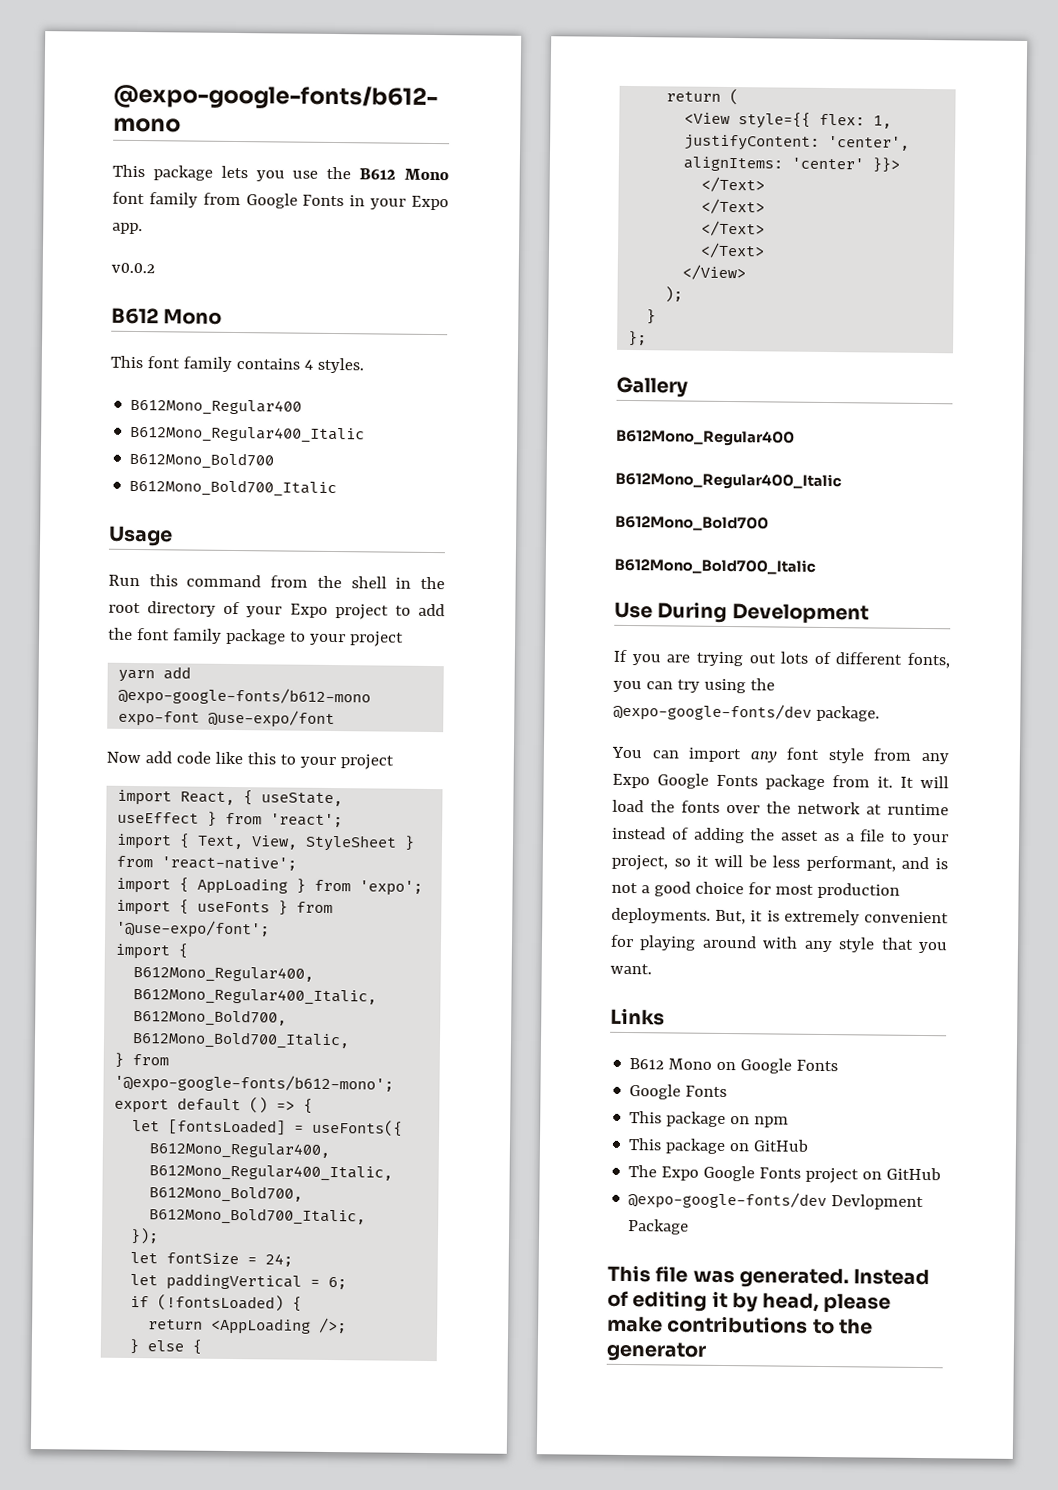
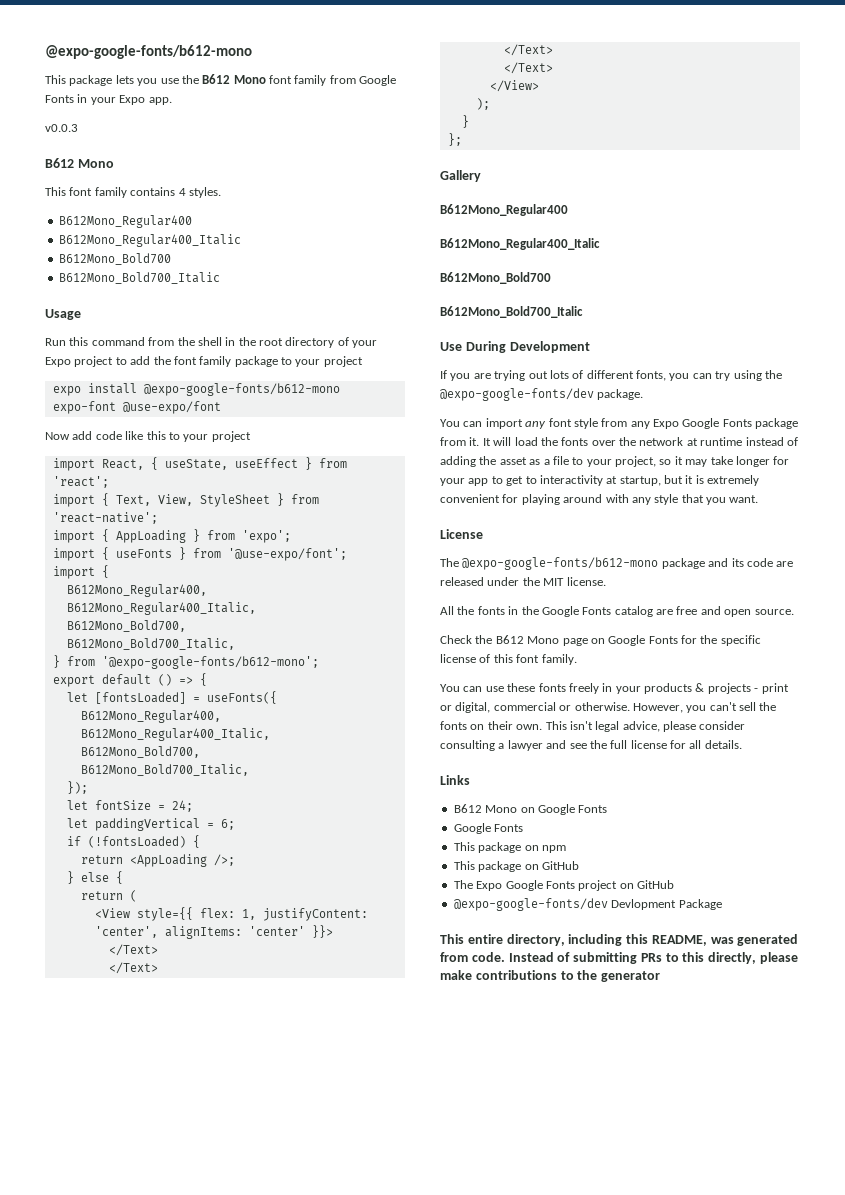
[111,262,155,274] v0.0.2 -> [45,124,78,132] v0.0.3
[118,666,192,683] yarn add -> [52,383,137,396] expo install
[713,854,948,872] [611,881,900,899] [611,907,747,925] will be less performant, and is not a good choice for most production deployments. But, -> [685,456,790,467] [440,475,683,486] may take longer for your app to get to interactivity at startup, but
(652, 969) none -> [440,529,483,539] [440,557,794,570] [440,577,606,586] [440,606,794,617] [440,635,761,646] [440,654,577,665] [440,683,789,694] [440,702,777,713] [440,721,746,732] [440,740,742,751] // License // The @expo-google-fonts/b612-mono package and its code are released under the MIT license. // All the fonts in the Google Fonts catalog are free and open source. // Check the B612 Mono page on Google Fonts for the specific license of this font family. // You can use these fonts freely in your products & projects - print or digital, commercial or otherwise. However, you can't sell the fonts on their own. This isn't legal advice, please consider consulting a lawyer and see the full license for all details.
[655,1266,931,1289] [607,1290,820,1313] file was generated. Instead of editing it by head, -> [467,934,799,946] [440,952,757,964] entire directory, including this README, was generated from code. Instead of submitting PRs to this directly,

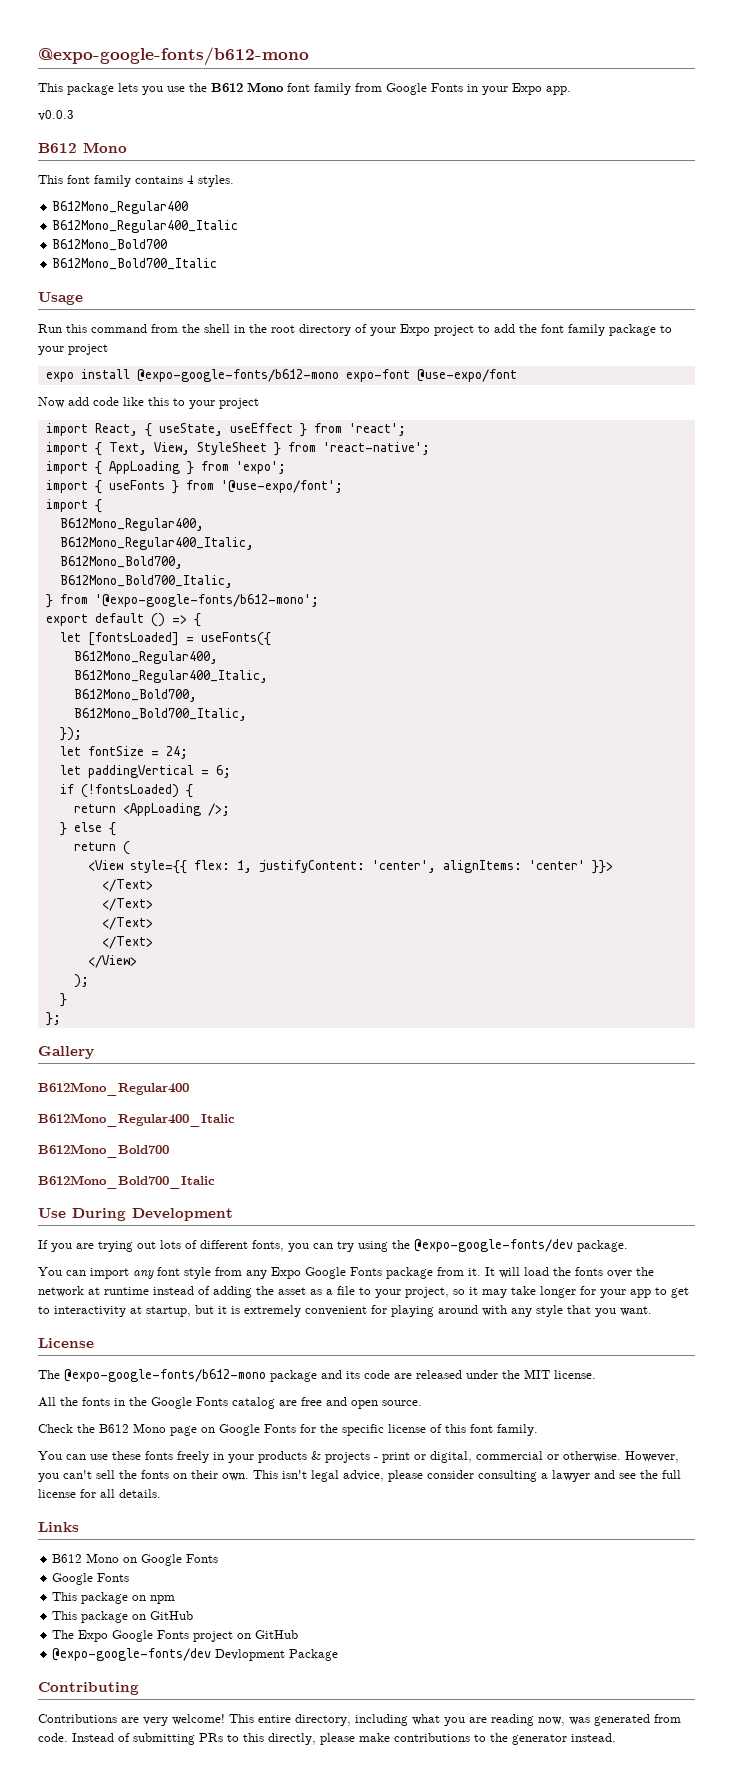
[440,934,707,946] This entire directory, including this README, -> [38,1682,139,1695] [38,1714,565,1726] Contributing // Contributions are very welcome! This entire directory, including what you are reading now,
(661, 976) none -> [571,1733,616,1742] instead.

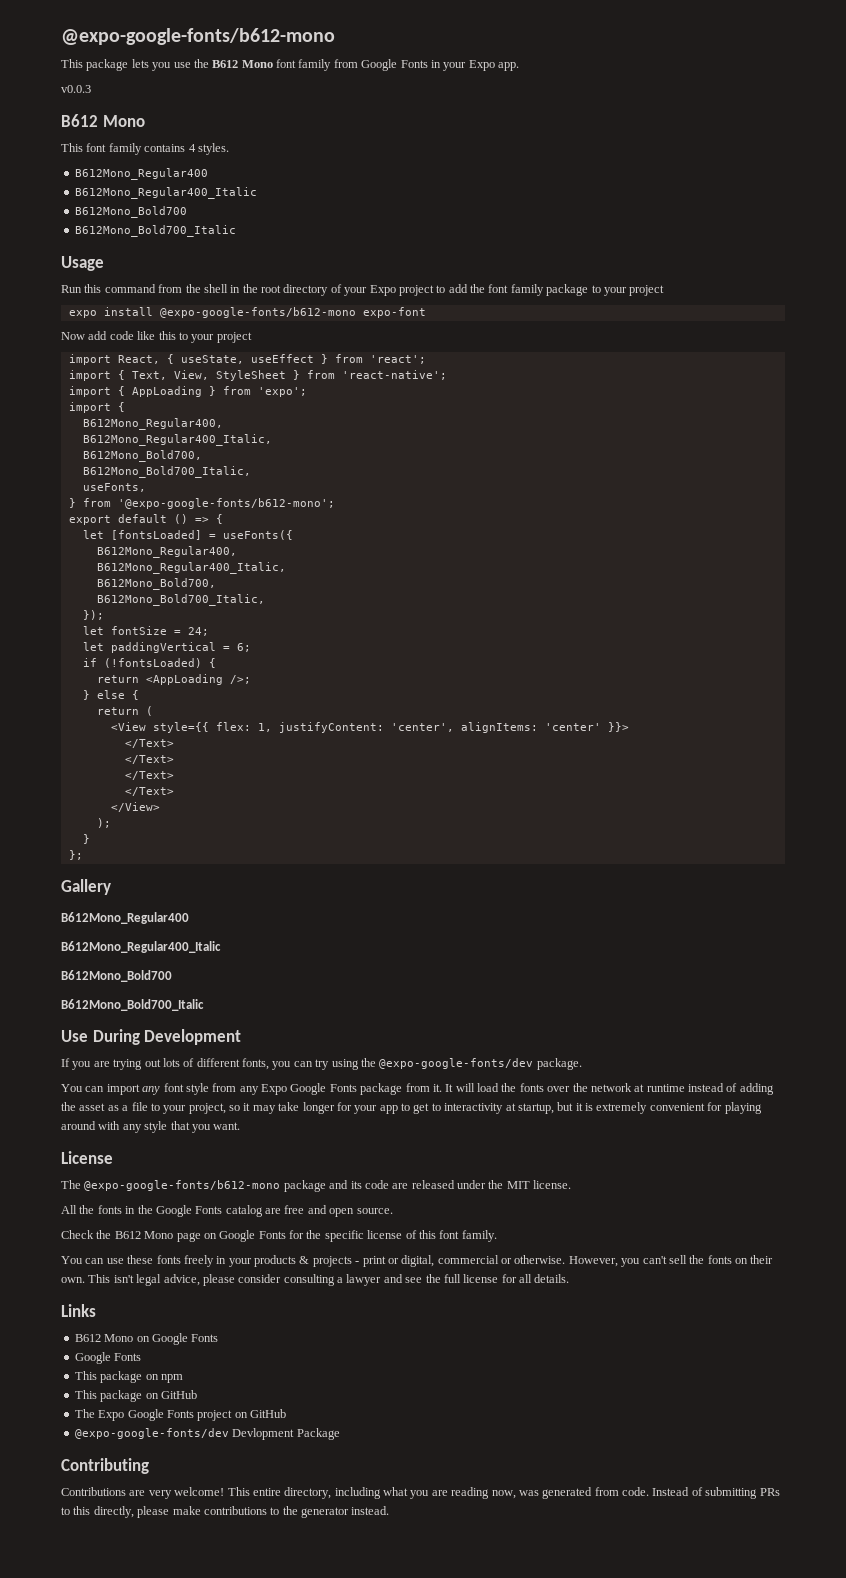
[416,369,517,382] @use-expo/font -> (426, 312) none
[45,480,343,494] // import { useFonts } from '@use-expo/font'; -> (307, 392) none
(233, 581) none -> [82,483,146,492] // useFonts,

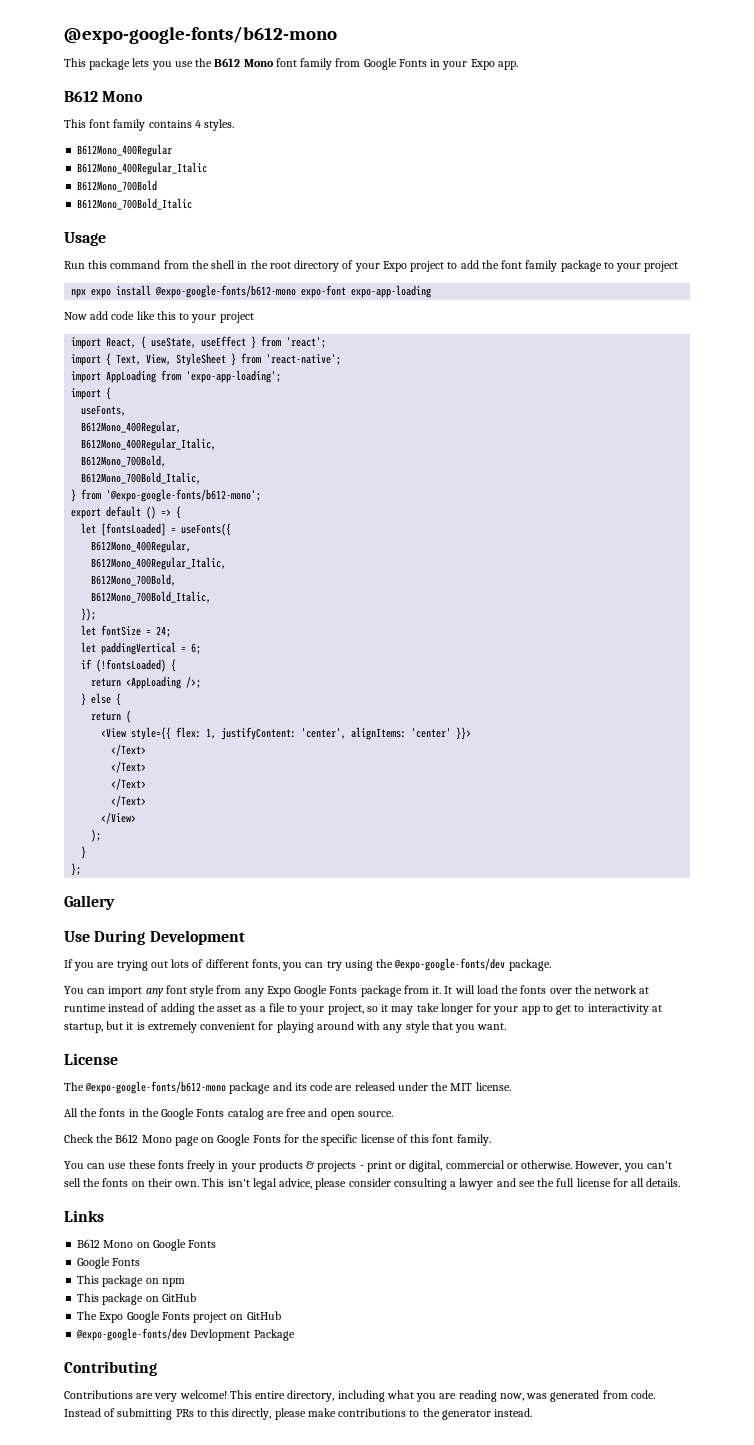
[61,85,91,93] // v0.0.3 -> (518, 65) none
[74,168,208,180] [74,187,257,199] [74,206,187,218] [74,225,236,237] B612Mono_Regular400 // B612Mono_Regular400_Italic // B612Mono_Bold700 // B612Mono_Bold700_Italic -> [77,144,173,157] [77,162,208,175] [77,180,158,192] [77,198,193,210] B612Mono_400Regular // B612Mono_400Regular_Italic // B612Mono_700Bold // B612Mono_700Bold_Italic
(665, 290) none -> [71,289,87,298] npx
(426, 312) none -> [351,285,432,298] expo-app-loading
[117,386,307,397] [68,402,125,413] [82,418,223,430] [82,434,272,446] [82,450,202,462] [82,466,251,478] [82,483,146,492] { AppLoading } from 'expo'; // import { // B612Mono_Regular400, // B612Mono_Regular400_Italic, // B612Mono_Bold700, // B612Mono_Bold700_Italic, // useFonts, -> [106,370,282,383] [71,387,112,400] [81,405,127,416] [81,421,182,434] [81,438,217,451] [81,455,167,467] [81,472,202,484] AppLoading from 'expo-app-loading'; // import { // useFonts, // B612Mono_400Regular, // B612Mono_400Regular_Italic, // B612Mono_700Bold, // B612Mono_700Bold_Italic,
[96,546,237,558] [96,562,286,574] [96,578,216,590] [96,594,265,606] B612Mono_Regular400, // B612Mono_Regular400_Italic, // B612Mono_Bold700, // B612Mono_Bold700_Italic, -> [91,540,192,553] [91,557,227,570] [91,574,177,586] [91,591,212,603] B612Mono_400Regular, // B612Mono_400Regular_Italic, // B612Mono_700Bold, // B612Mono_700Bold_Italic,
[61,912,189,924] [61,941,221,953] [61,970,172,982] [61,999,204,1011] // B612Mono_Regular400 // B612Mono_Regular400_Italic // B612Mono_Bold700 // B612Mono_Bold700_Italic -> (115, 902) none

